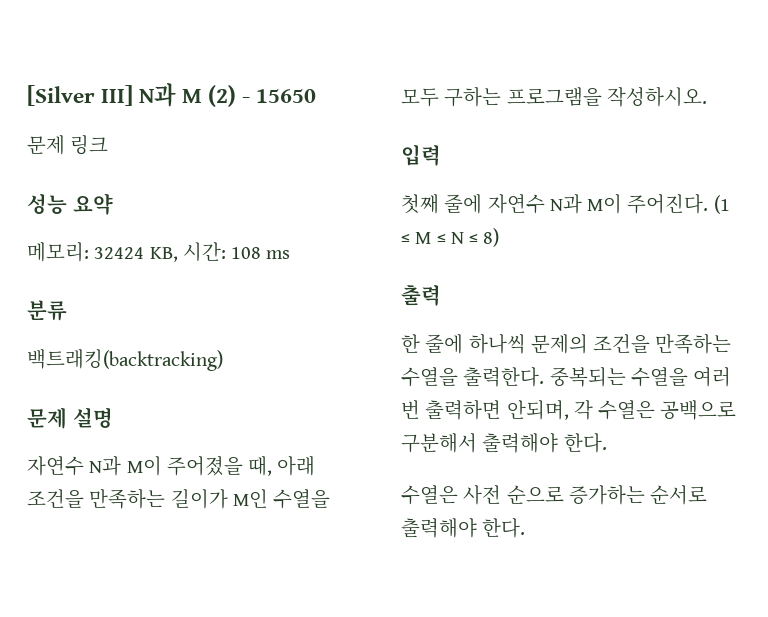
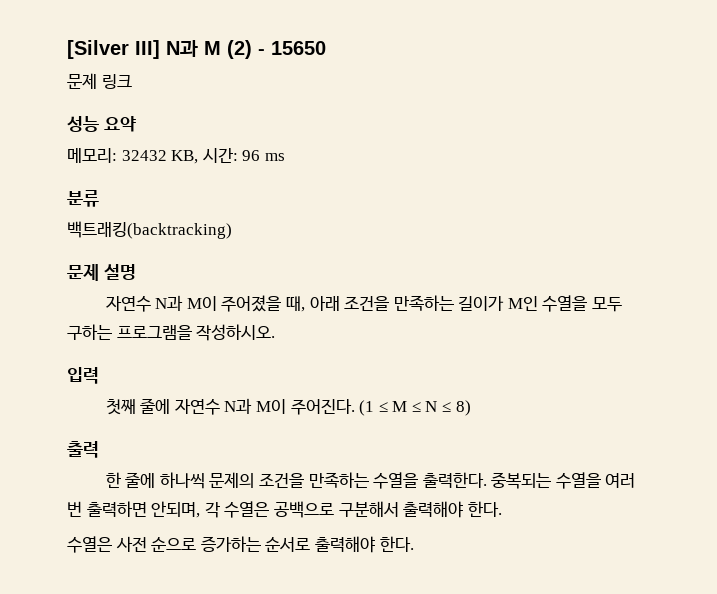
[94,247,145,259] 32424 -> [121,150,167,161] 32432
[231,247,262,259] 108 -> [242,150,261,161] 96

